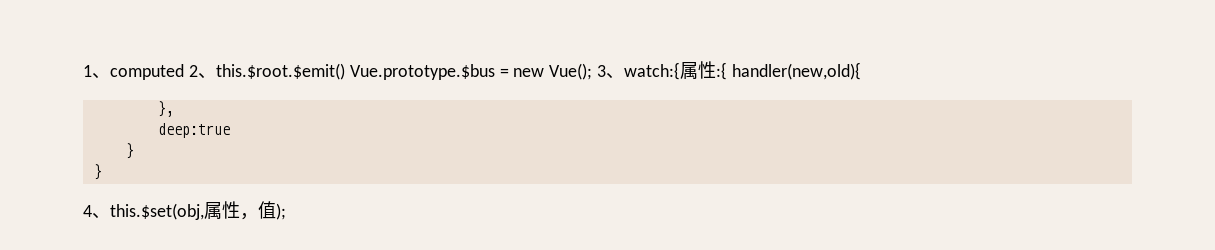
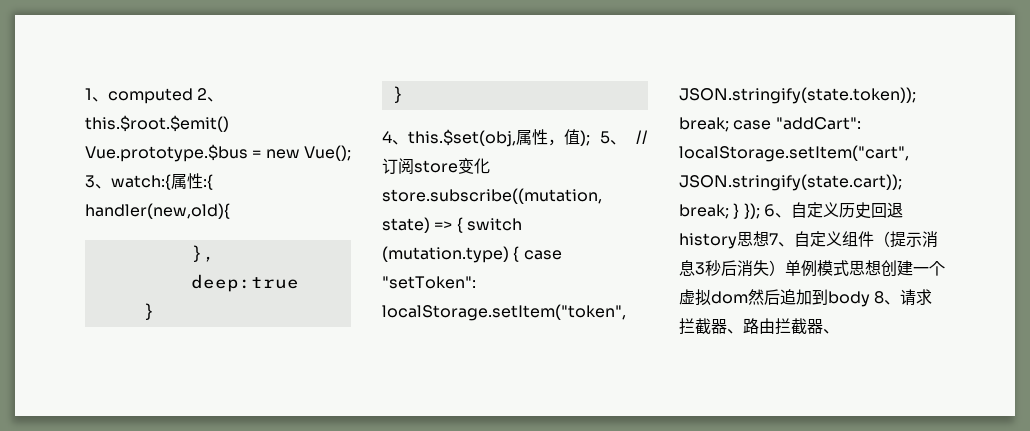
(286, 211) none -> [600,130,648,145] [382,158,490,174] [382,188,602,204] [382,217,522,233] [382,246,562,263] [382,276,476,289] [382,304,626,321] [679,87,916,104] [679,117,861,132] [679,145,909,162] [679,174,902,191] [679,202,903,219] [679,231,938,249] [679,260,945,277] [679,289,933,307] [679,318,839,334] 5、 // 订阅store变化store.subscribe((mutation, state) => { switch (mutation.type) { case "setToken": localStorage.setItem("token", JSON.stringify(state.token)); break; case "addCart": localStorage.setItem("cart", JSON.stringify(state.cart)); break; } }); 6、自定义历史回退history思想7、自定义组件（提示消息3秒后消失）单例模式思想创建一个虚拟dom然后追加到body 8、请求拦截器、路由拦截器、

